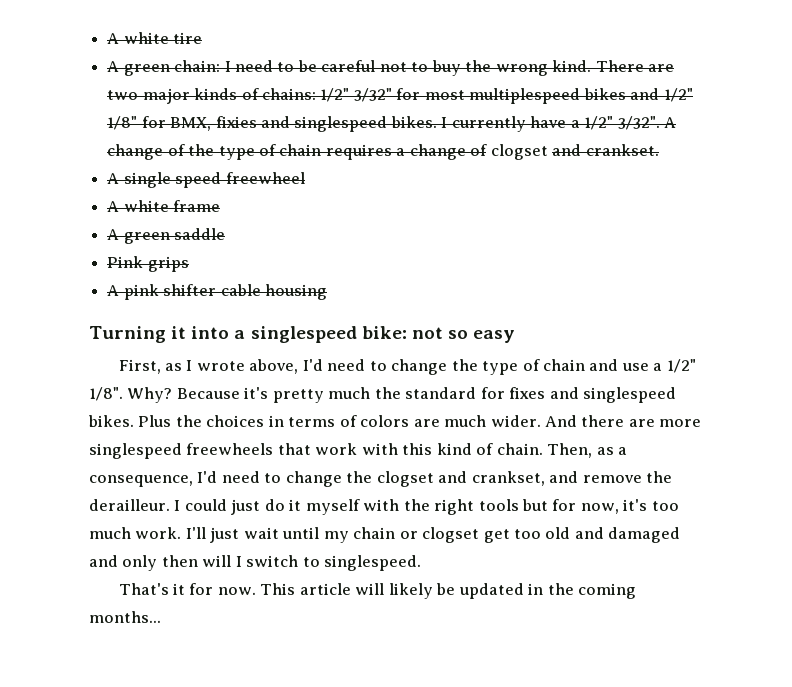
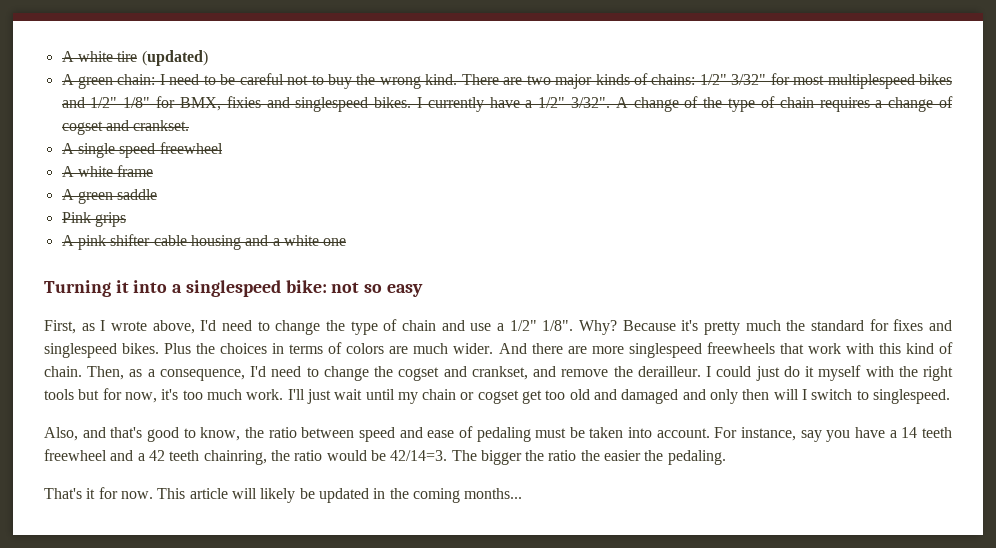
(203, 38) none -> [141,50,208,66] (updated)
[490,144,548,160] clogset -> [61,121,103,135] cogset
(327, 292) none -> [245,235,347,246] and a white one
[376,471,434,487] clogset -> [398,367,440,381] cogset
[422,527,480,543] clogset -> [477,390,519,404] cogset
(422, 563) none -> [44,426,953,442] [44,449,726,465] // Also, and that's good to know, the ratio between speed and ease of pedaling must be taken into account. For instance, say you have a 14 teeth freewheel and a 42 teeth chainring, the ratio would be 42/14=3. The bigger the ratio the easier the pedaling.

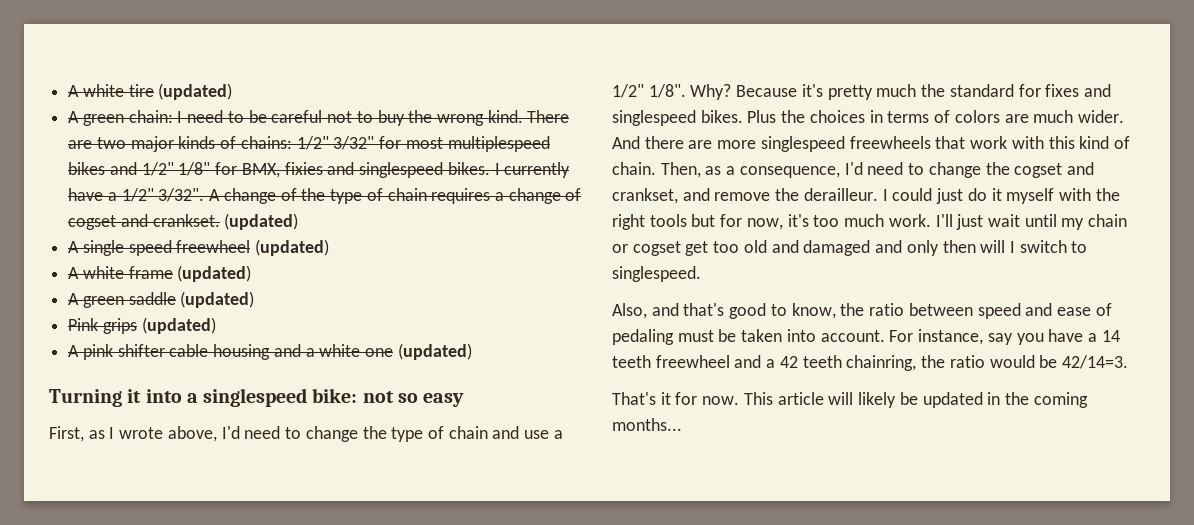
(190, 125) none -> [224,213,299,230] (updated)
(223, 148) none -> [255,239,330,256] (updated)
(154, 171) none -> [177,265,252,282] (updated)
(158, 194) none -> [180,291,255,308] (updated)
(126, 219) none -> [141,317,216,334] (updated)
(347, 242) none -> [397,343,472,360] (updated)
[451,450,726,465] The bigger the ratio the easier the pedaling. -> (1128, 362) none

